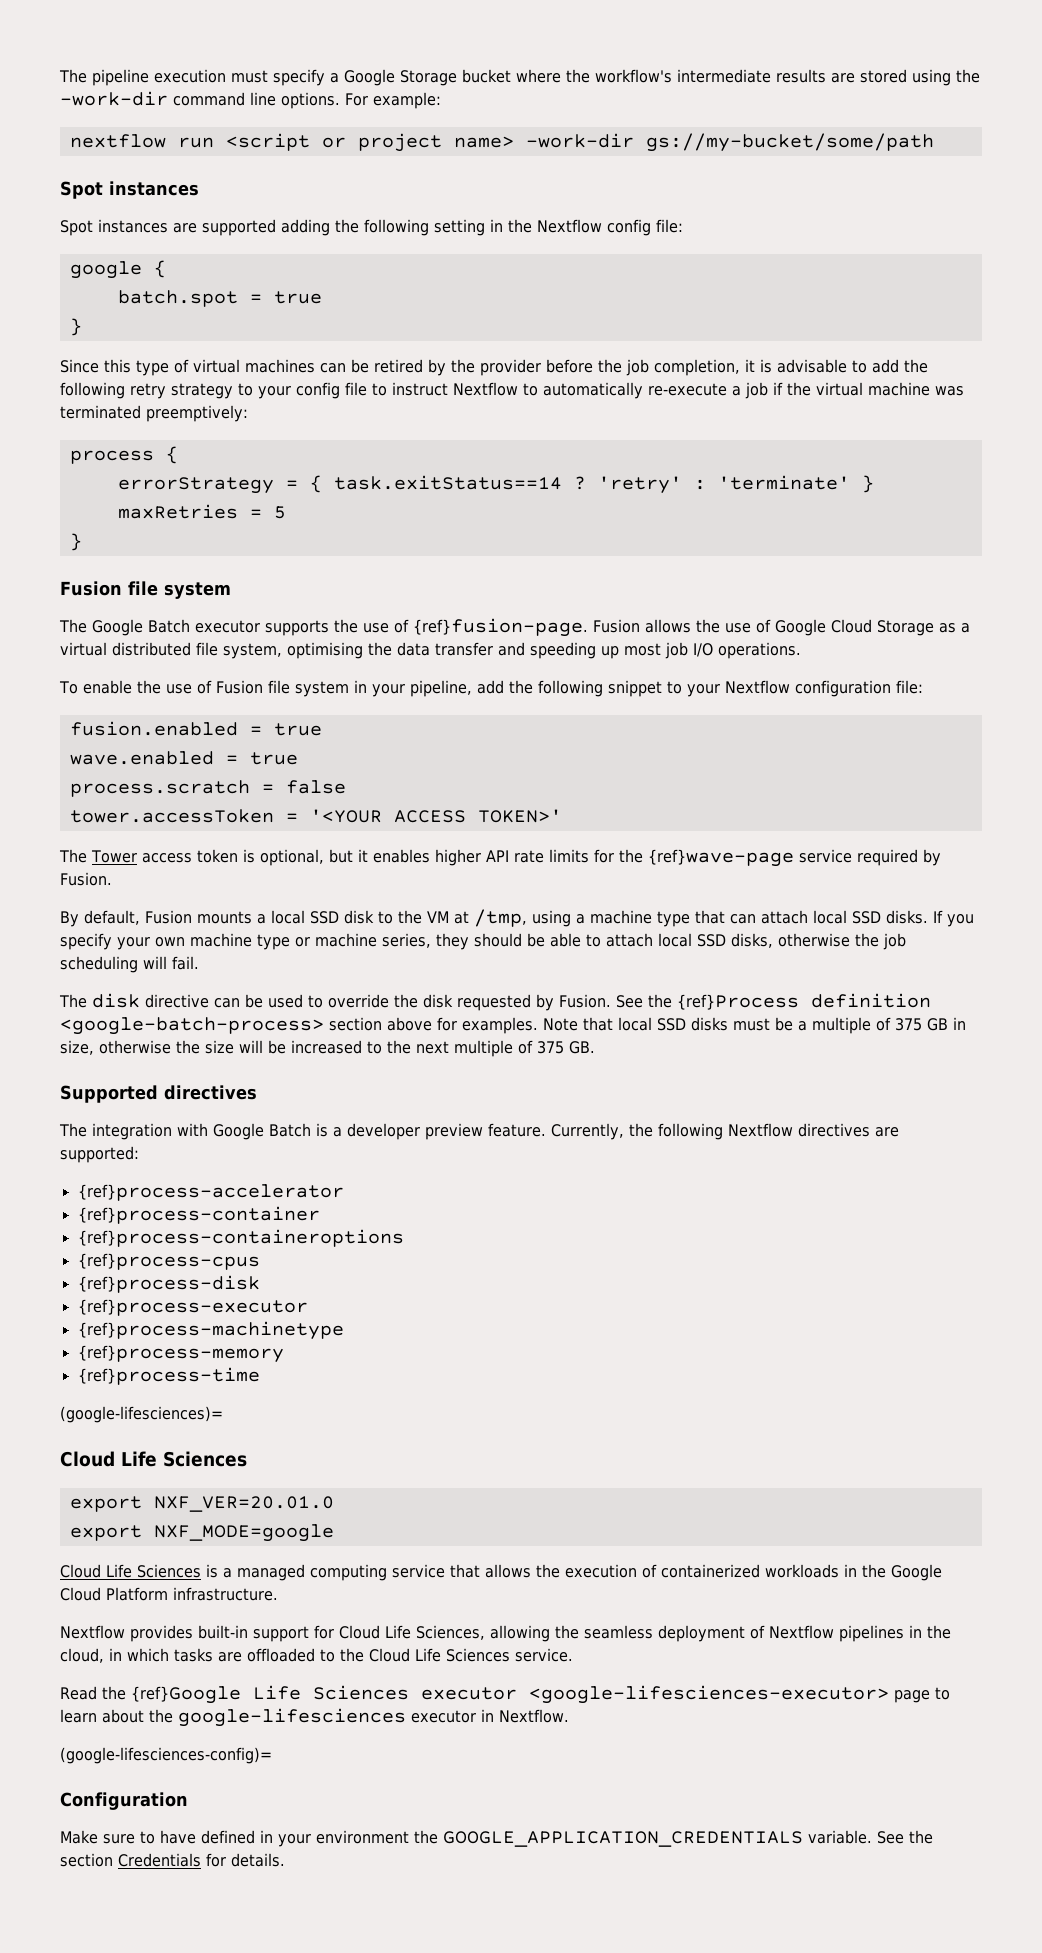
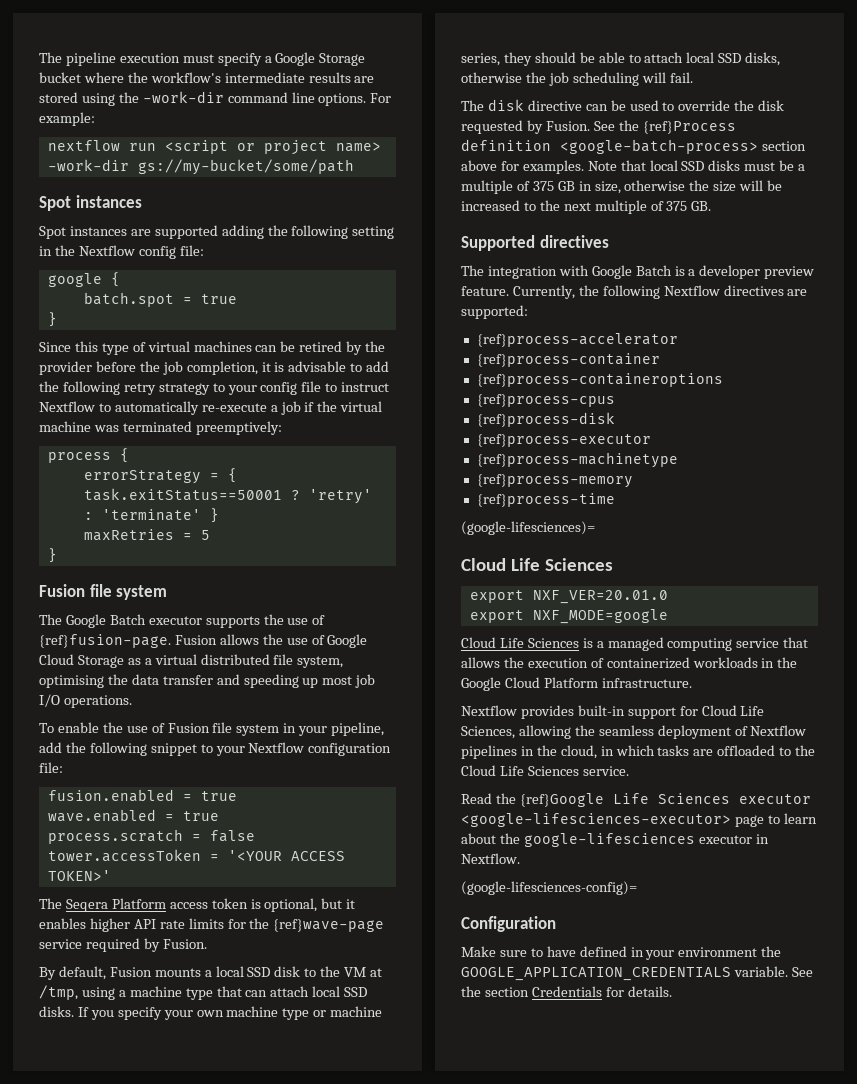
[333,475,562,490] task.exitStatus==14 -> [83,488,282,501] task.exitStatus==50001
[91,850,137,863] Tower -> [65,898,166,912] Seqera Platform

